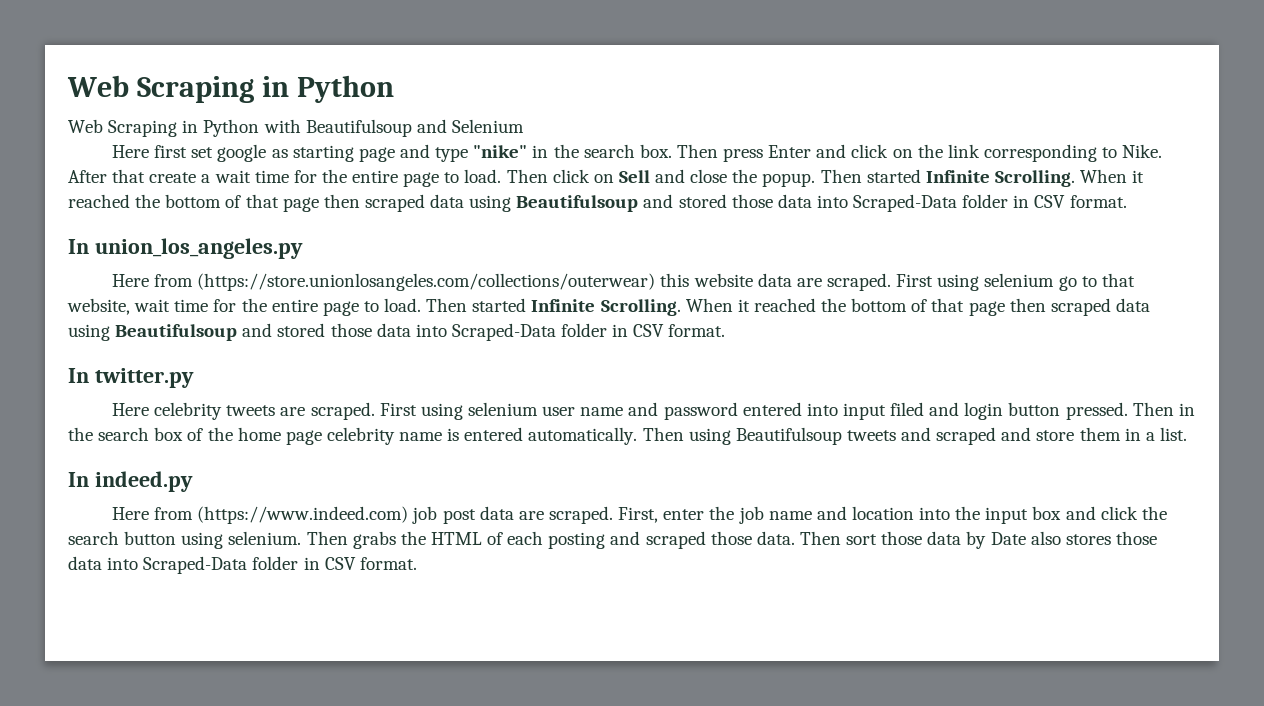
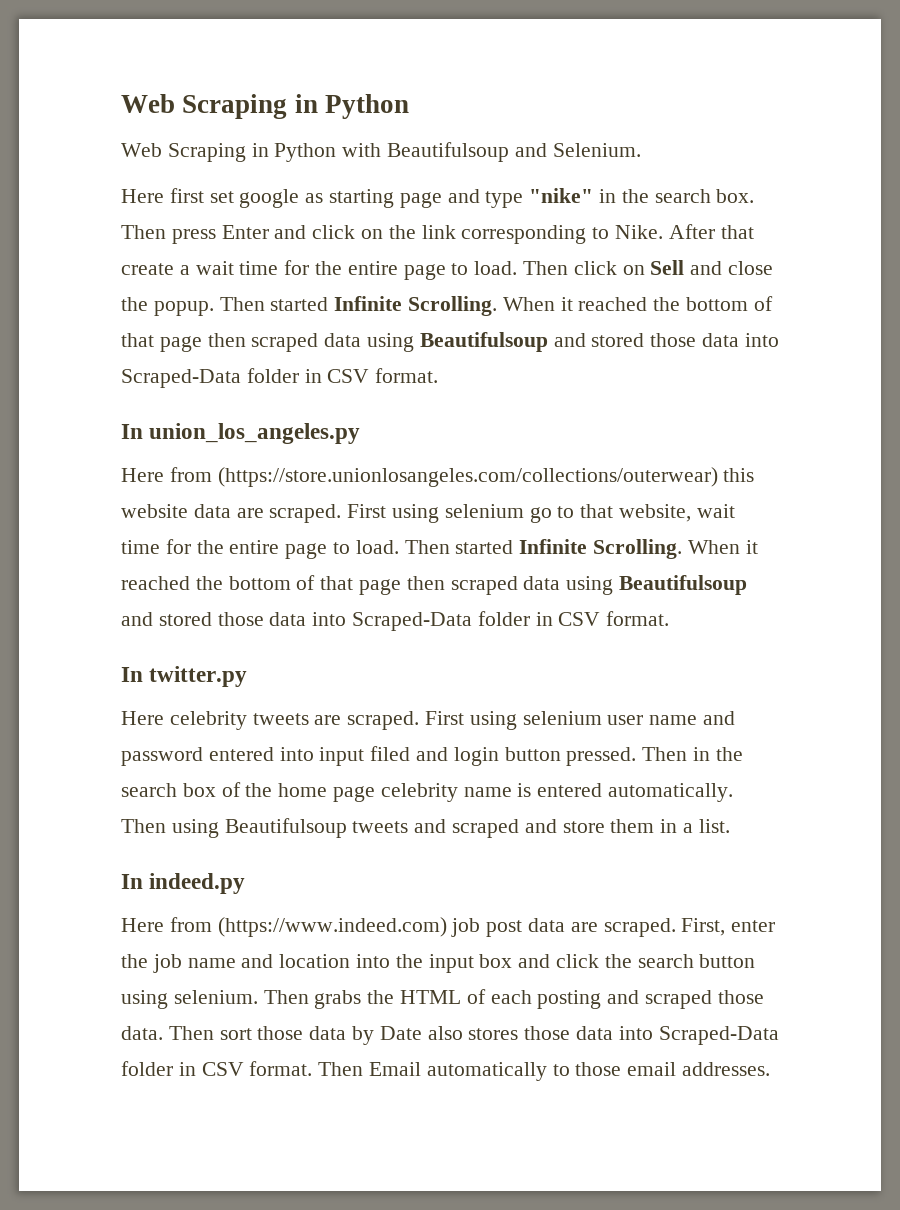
[451,119,524,133] Selenium -> [552,143,641,157] Selenium.
(417, 563) none -> [318,1062,771,1081] Then Email automatically to those email addresses.

